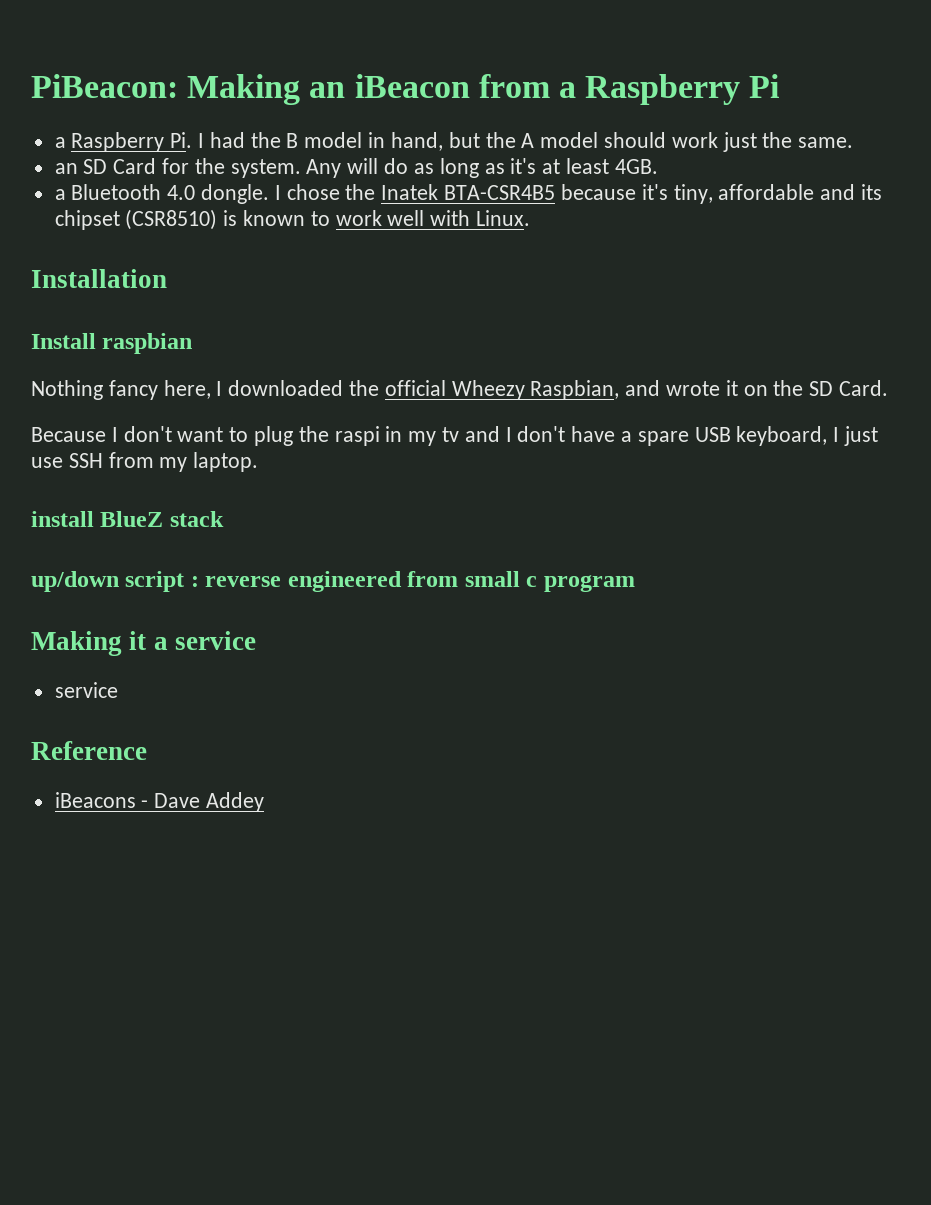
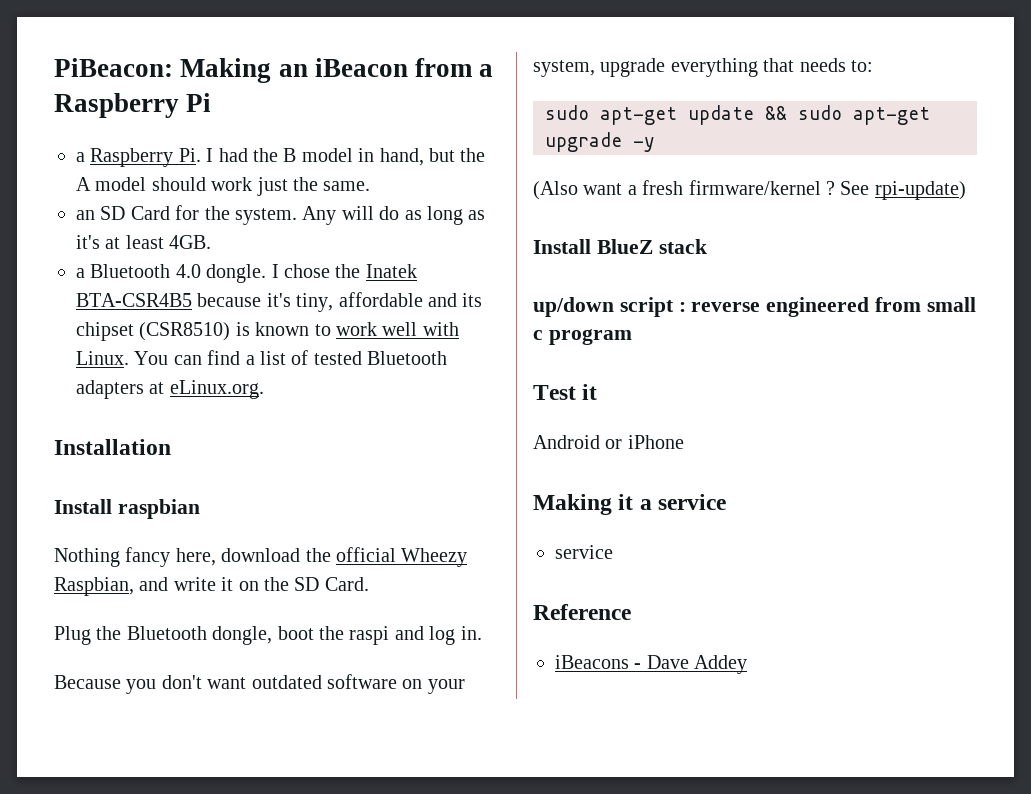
(531, 218) none -> [134,350,448,365] [76,380,264,399] You can find a list of tested Bluetooth adapters at eLinux.org.
[216,380,344,396] I downloaded -> [221,548,301,562] download
[666,381,721,396] wrote -> [173,577,216,591] write
(889, 388) none -> [54,626,482,645] // Plug the Bluetooth dongle, boot the raspi and log in.
[111,427,118,442] I -> [126,679,157,694] you
[229,426,879,446] [31,452,259,472] [31,511,94,527] to plug the raspi in my tv and I don't have a spare USB keyboard, I just use SSH from my laptop. // install -> [251,674,465,694] [533,58,873,77] [545,105,930,125] [545,132,655,152] [533,180,966,200] [533,239,591,254] outdated software on your system, upgrade everything that needs to: // sudo apt-get update && sudo apt-get upgrade -y // (Also want a fresh firmware/kernel ? See rpi-update) // Install
(635, 583) none -> [533,384,598,400] [533,435,684,449] // Test it // Android or iPhone

